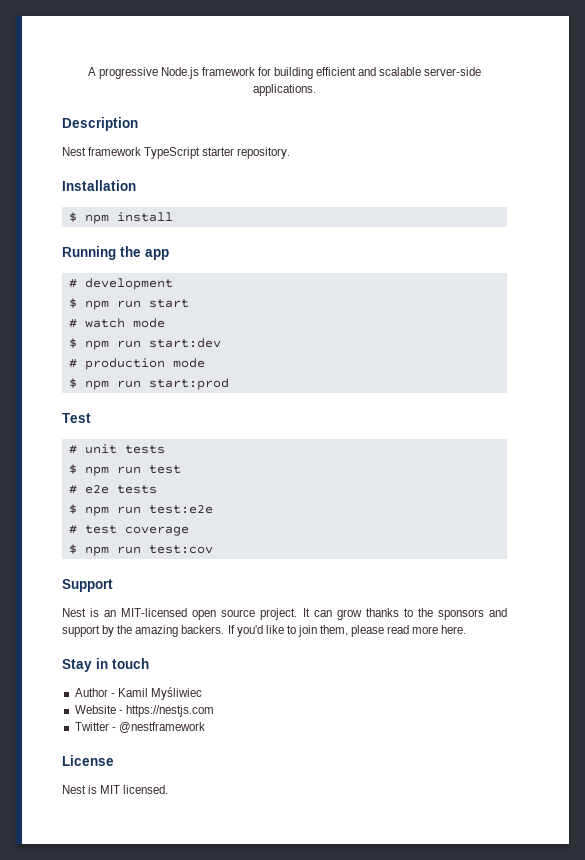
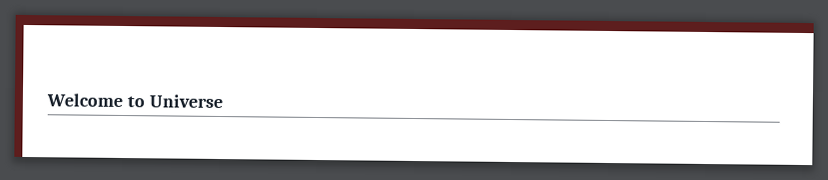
[87,67,482,79] [253,84,316,96] [62,117,138,131] [62,147,291,159] [62,180,136,191] [68,212,173,224] [62,246,169,260] [68,278,173,290] [68,298,189,310] [68,318,165,328] [68,338,221,350] [68,358,205,370] [68,378,229,390] [62,413,91,423] [68,444,165,454] [68,464,181,476] [68,485,157,494] [68,504,213,516] [68,525,189,536] [68,544,213,556] [62,579,113,592] [62,608,507,620] [62,625,467,637] [62,658,149,672] [74,687,202,700] [74,705,214,717] [74,722,205,733] [62,755,114,766] [62,785,169,794] A progressive Node.js framework for building efficient and scalable server-side applications. // Description // Nest framework TypeScript starter repository. // Installation // $ npm install // Running the app // # development // $ npm run start // # watch mode // $ npm run start:dev // # production mode // $ npm run start:prod // Test // # unit tests // $ npm run test // # e2e tests // $ npm run test:e2e // # test coverage // $ npm run test:cov // Support // Nest is an MIT-licensed open source project. It can grow thanks to the sponsors and support by the amazing backers. If you'd like to join them, please read more here. // Stay in touch // Author - Kamil Myśliwiec // Website - https://nestjs.com // Twitter - @nestframework // License // Nest is MIT licensed. -> [46,93,223,109] Welcome to Universe

